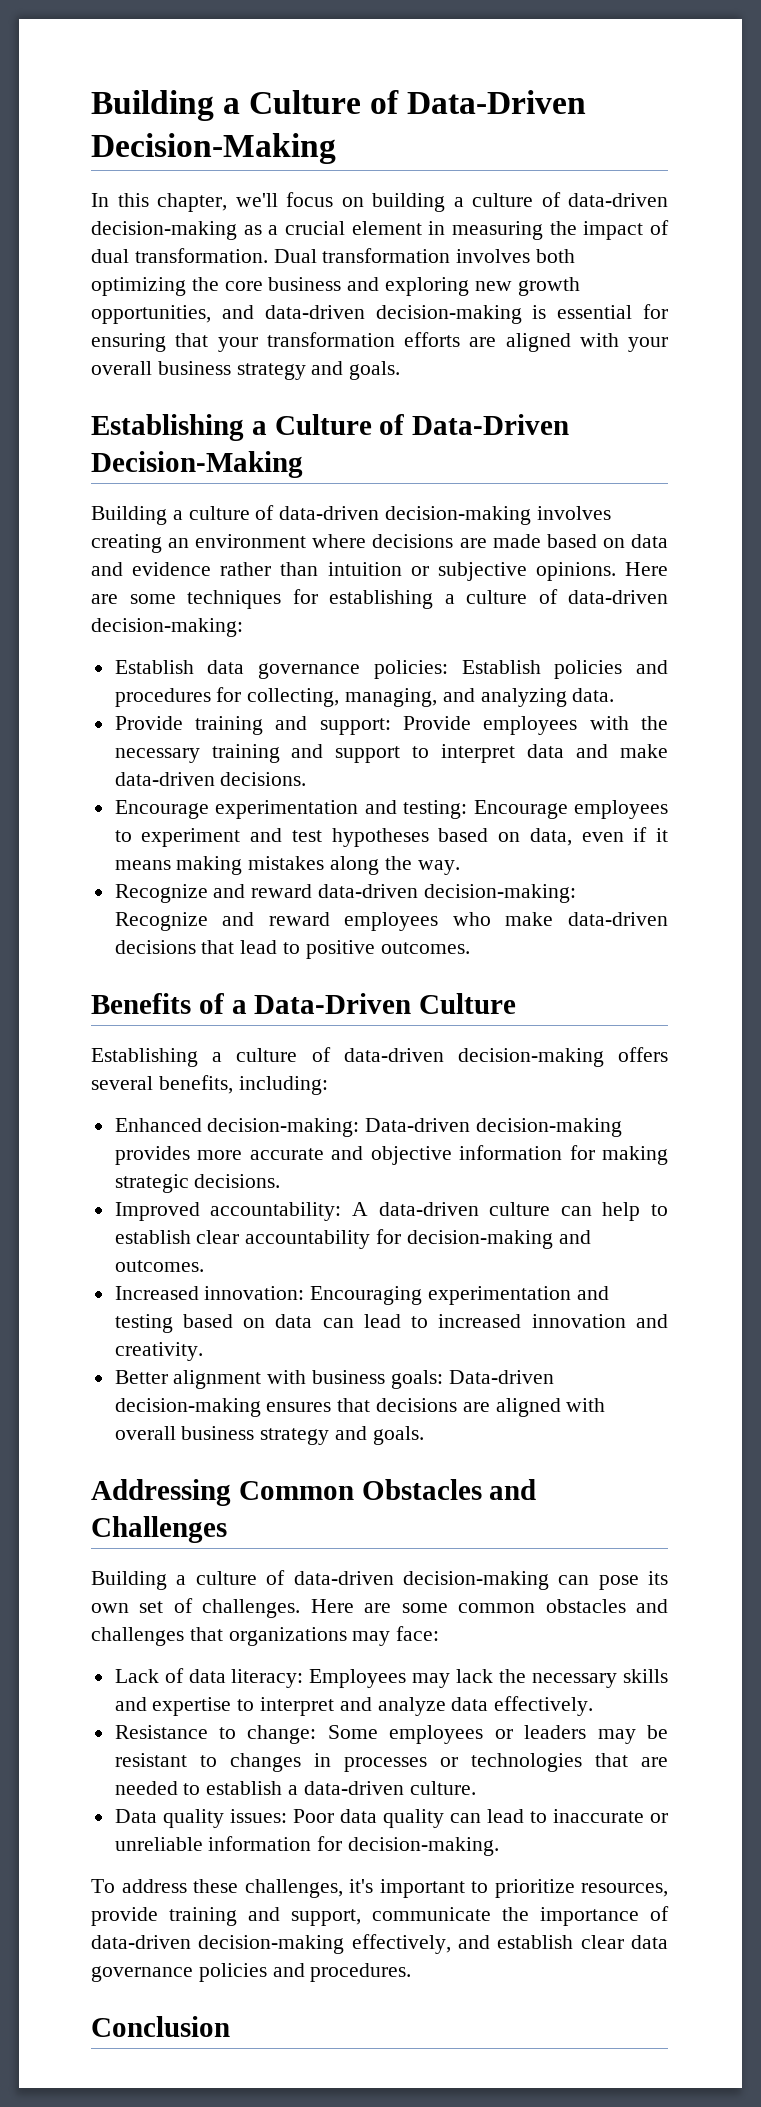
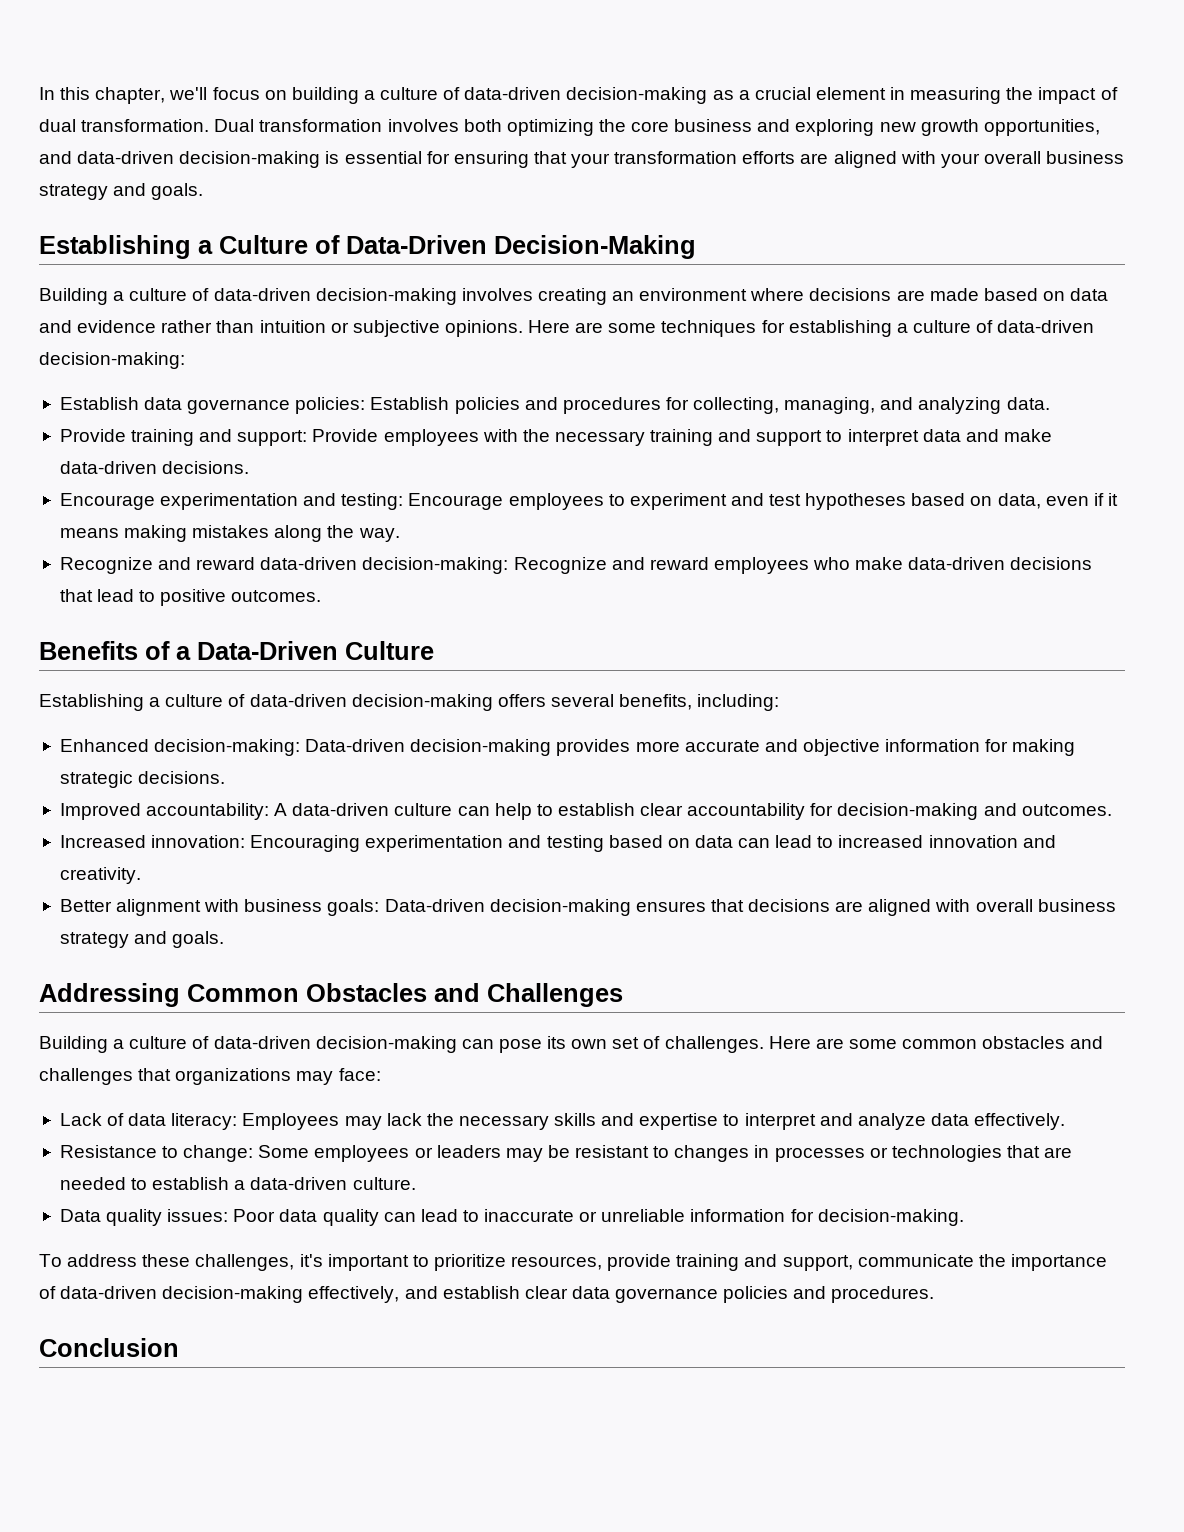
[91,90,587,121] [91,133,336,164] Building a Culture of Data-Driven Decision-Making // -> (39, 93) none

